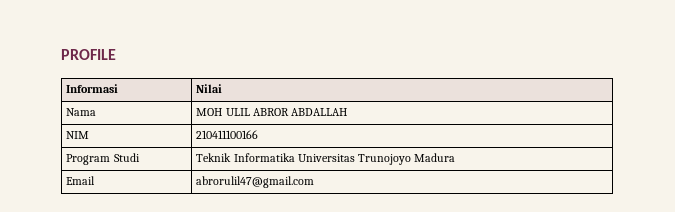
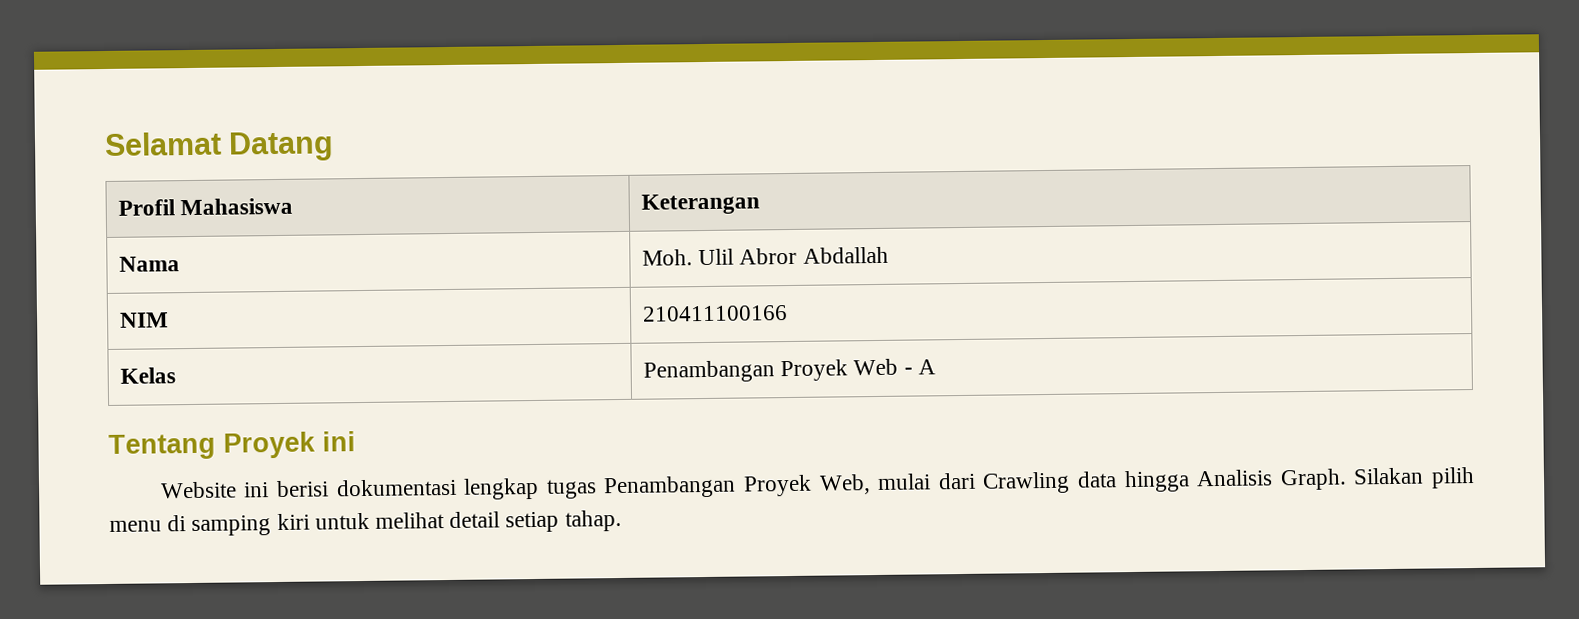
[61,49,116,60] [66,84,119,93] [196,84,223,93] [66,108,97,116] [196,108,348,116] [66,131,90,139] [196,130,259,139] [66,153,140,165] [196,153,456,165] [66,176,96,185] [196,176,315,188] PROFILE // Informasi | Nilai // Nama | MOH ULIL ABROR ABDALLAH // NIM | 210411100166 // Program Studi | Teknik Informatika Universitas Trunojoyo Madura // Email | abrorulil47@gmail.com -> [104,131,335,162] [117,197,294,216] [640,193,760,215] [118,256,180,272] [641,246,889,266] [118,312,169,328] [641,305,788,322] [119,367,176,384] [642,358,936,383] [108,431,356,460] [159,467,1475,500] [109,509,622,537] Selamat Datang // Profil Mahasiswa | Keterangan // Nama | Moh. Ulil Abror Abdallah // NIM | 210411100166 // Kelas | Penambangan Proyek Web - A // Tentang Proyek ini // Website ini berisi dokumentasi lengkap tugas Penambangan Proyek Web, mulai dari Crawling data hingga Analisis Graph. Silakan pilih menu di samping kiri untuk melihat detail setiap tahap.

